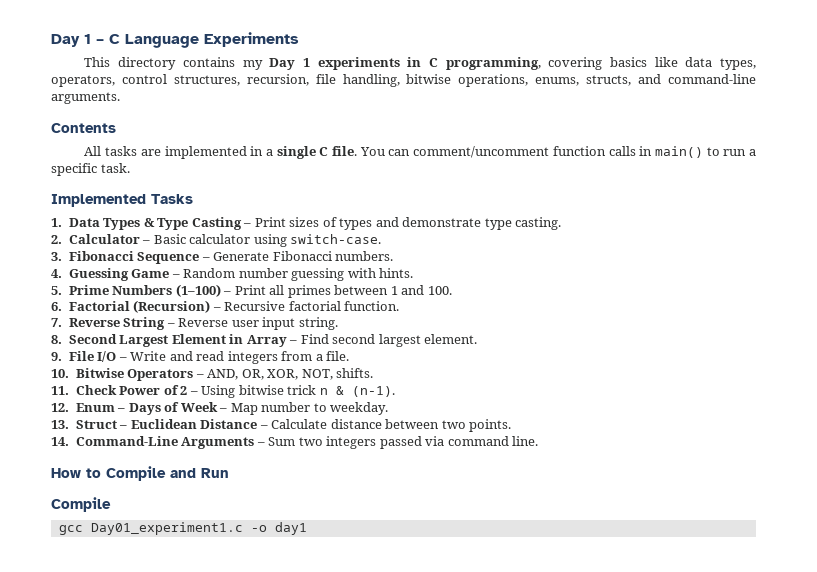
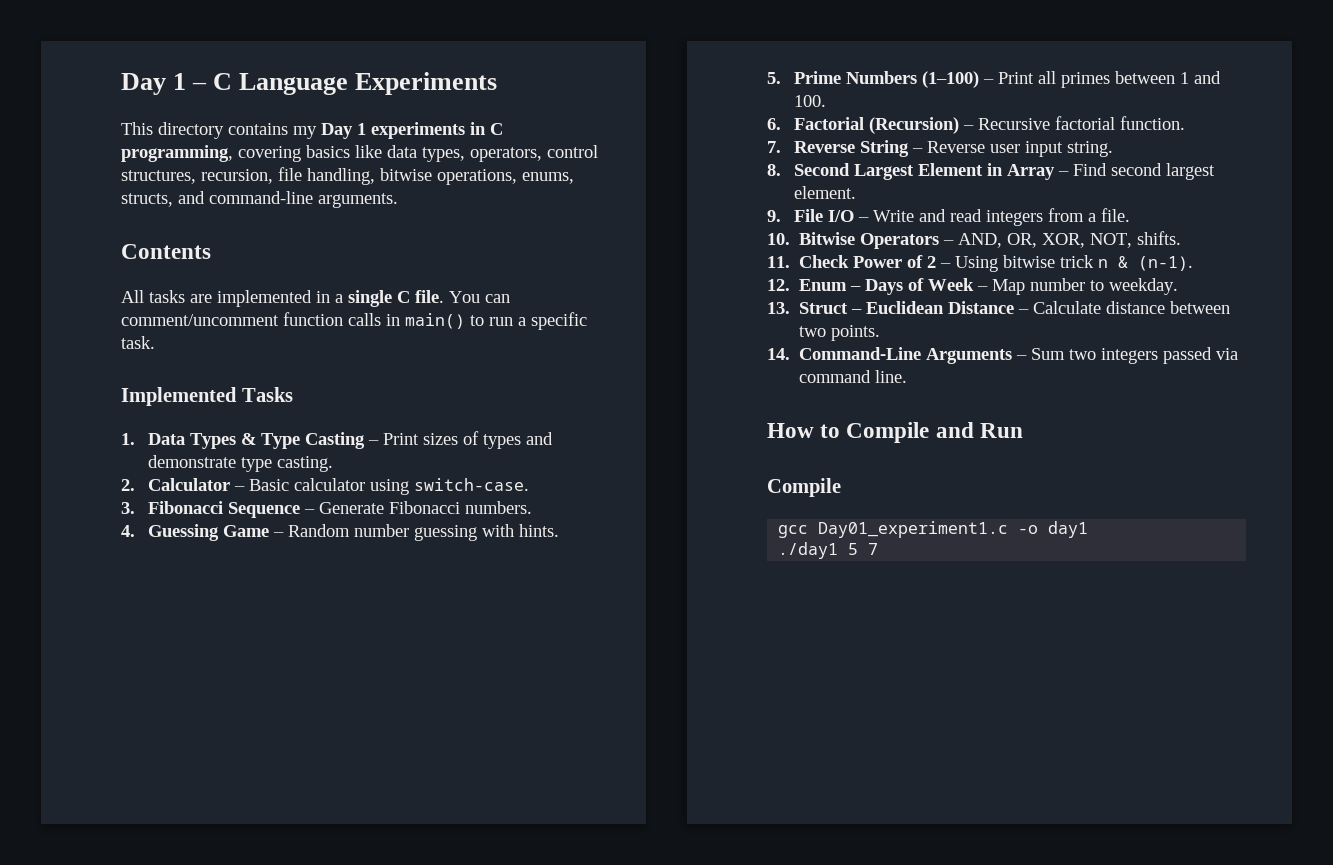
(307, 528) none -> [778,542,879,559] // ./day1 5 7

